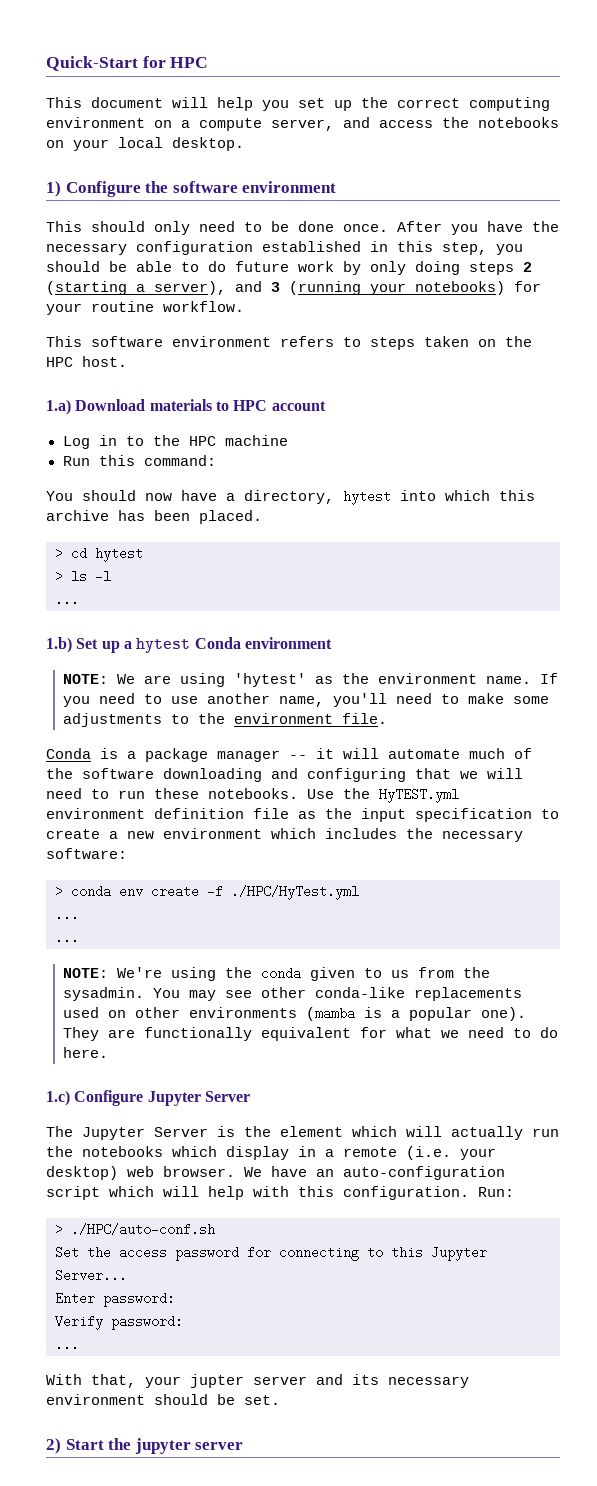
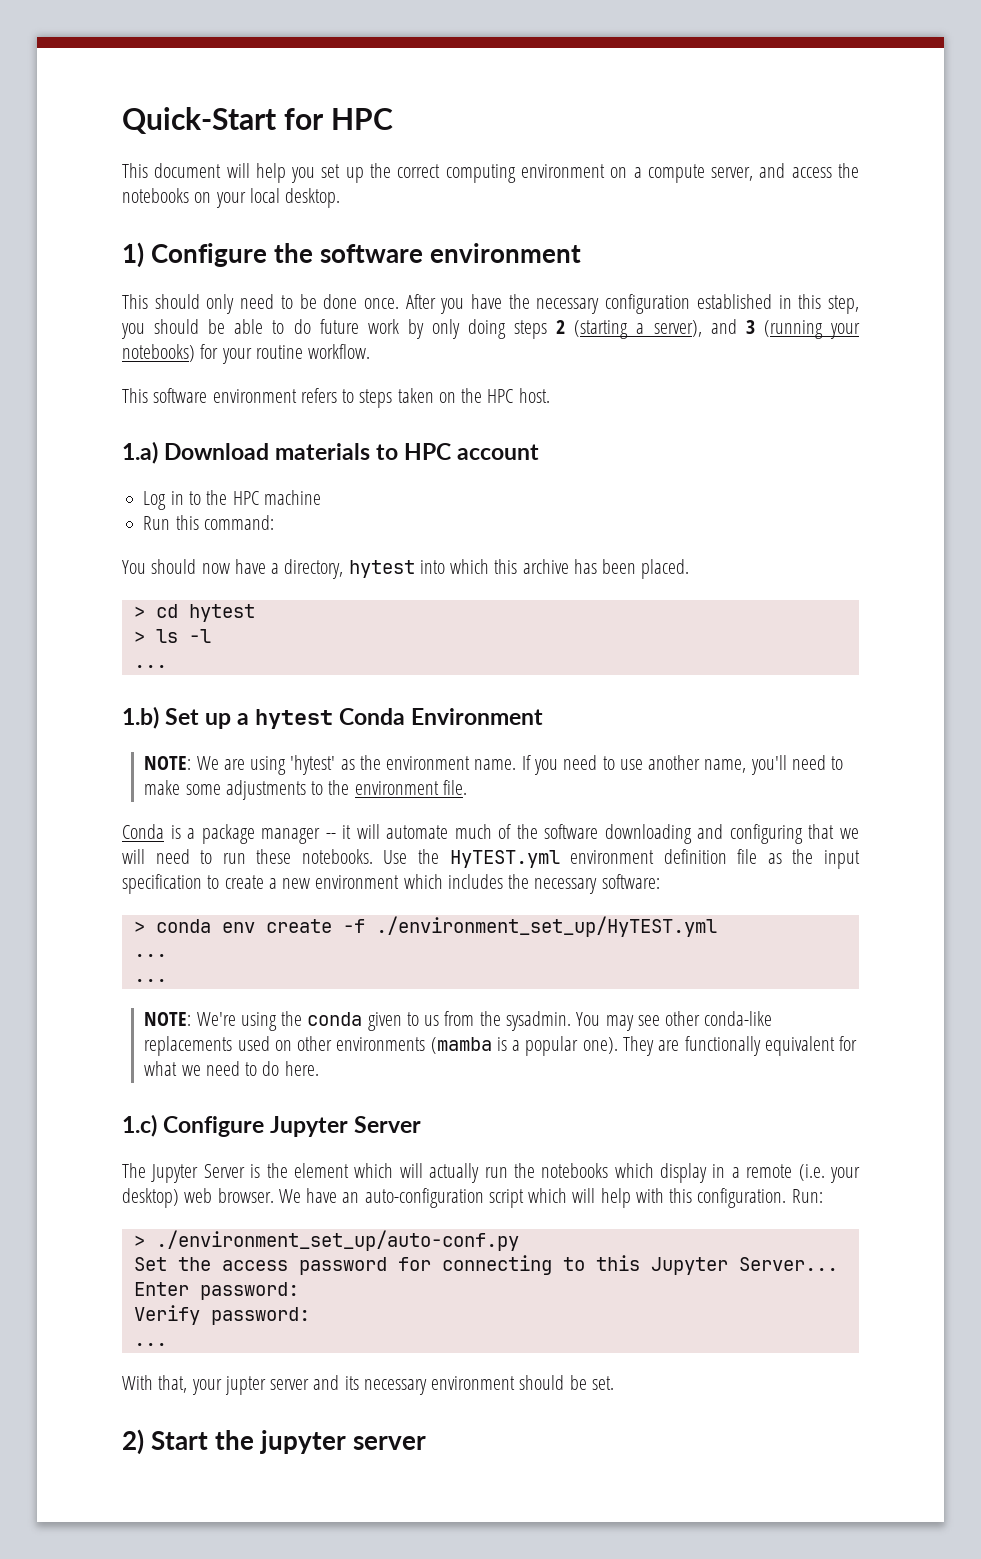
[244,637,332,649] environment -> [411,708,544,725] Environment
[231,885,359,900] ./HPC/HyTest.yml -> [375,916,717,937] ./environment_set_up/HyTEST.yml
[71,1223,215,1236] ./HPC/auto-conf.sh -> [155,1230,519,1251] ./environment_set_up/auto-conf.py

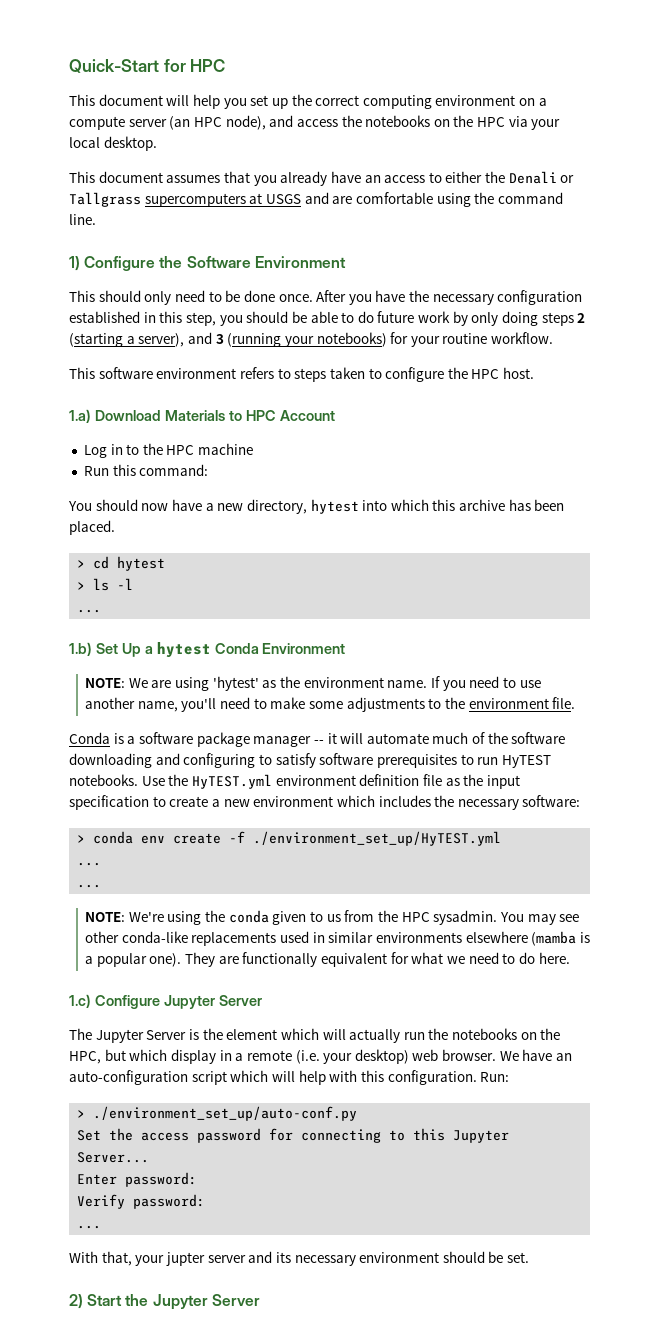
[711,167,754,181] server, -> [128,115,266,130] server (an HPC node),
(212, 197) none -> [453,115,528,127] the HPC via
(341, 198) none -> [69,171,575,186] [69,192,563,207] [69,214,96,225] // This document assumes that you already have an access to either the Denali or Tallgrass supercomputers at USGS and are comfortable using the command line.
[320,243,582,263] software environment -> [186,256,346,268] Software Environment
[438,392,456,403] on -> [368,367,445,382] to configure
[275,443,371,460] materials -> [164,410,225,421] Materials
[457,444,540,460] account -> [279,410,335,421] Account
(280, 568) none -> [217,503,244,511] new
[205,713,232,729] up -> [121,643,141,657] Up
(196, 833) none -> [138,732,193,744] software
[808,824,859,839] [122,849,190,864] that we will need -> [258,753,457,768] to satisfy software prerequisites
[256,849,292,864] these -> [501,755,551,768] HyTEST
(501, 1018) none -> [401,912,430,922] HPC
[274,1036,426,1051] on other environments -> [312,931,528,943] in similar environments elsewhere
(609, 1170) none -> [520,1028,561,1040] [69,1049,126,1064] on the HPC, but
[260,1430,427,1454] jupyter server -> [152,1294,260,1310] Jupyter Server

